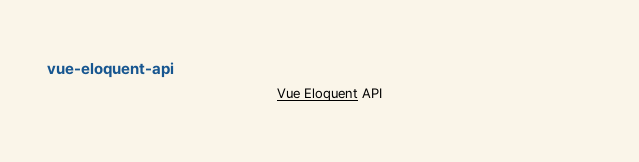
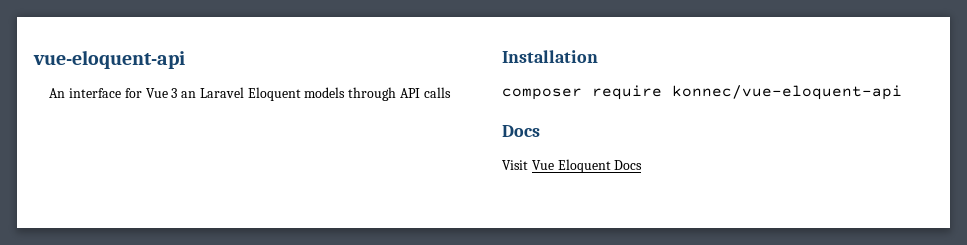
(174, 70) none -> [49,87,451,101] [502,50,598,63] [502,85,902,100] [502,125,540,137] [502,160,528,170] An interface for Vue 3 an Laravel Eloquent models through API calls // Installation // composer require konnec/vue-eloquent-api // Docs // Visit
[361,88,382,98] API -> [614,160,643,170] Docs

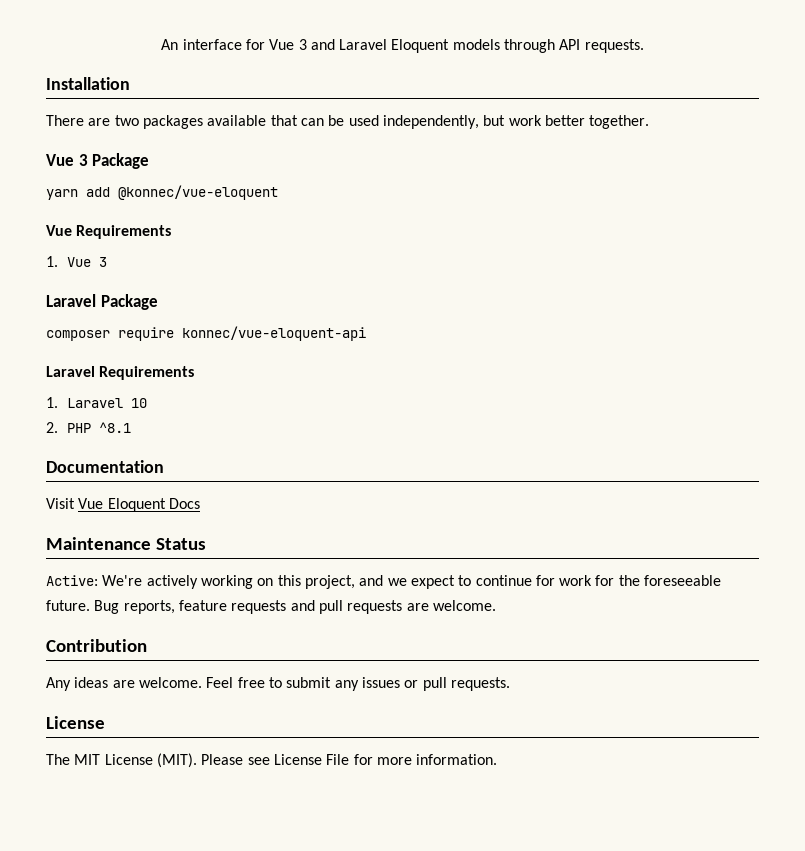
[33,50,185,69] vue-eloquent-api // -> (161, 44) none
[181,91,197,98] an -> [310,39,335,50] and
[423,87,451,98] calls -> [584,39,644,53] requests.
[502,85,902,100] [502,125,540,137] [502,159,643,173] composer require konnec/vue-eloquent-api // Docs // Visit Vue Eloquent Docs -> [46,115,650,129] [46,153,150,169] [46,185,278,200] [46,225,172,239] [46,256,108,267] [46,294,158,310] [46,326,366,341] [46,366,195,380] [46,397,148,408] [46,422,132,433] [46,460,164,473] [46,498,200,512] [46,537,206,550] [46,575,722,589] [46,600,496,614] [46,639,147,652] [46,677,510,691] [46,716,105,729] [46,753,498,768] There are two packages available that can be used independently, but work better together. // Vue 3 Package // yarn add @konnec/vue-eloquent // Vue Requirements // 1. Vue 3 // Laravel Package // composer require konnec/vue-eloquent-api // Laravel Requirements // 1. Laravel 10 // 2. PHP ^8.1 // Documentation // Visit Vue Eloquent Docs // Maintenance Status // Active: We're actively working on this project, and we expect to continue for work for the foreseeable future. Bug reports, feature requests and pull requests are welcome. // Contribution // Any ideas are welcome. Feel free to submit any issues or pull requests. // License // The MIT License (MIT). Please see License File for more information.

